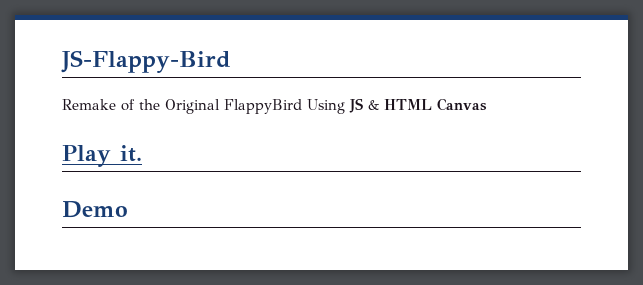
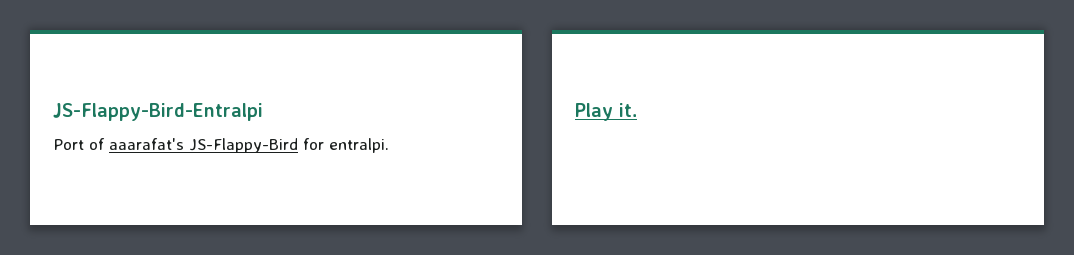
[61,50,231,73] [62,98,487,114] JS-Flappy-Bird // Remake of the Original FlappyBird Using JS & HTML Canvas -> [53,103,263,121] [53,138,389,153] JS-Flappy-Bird-Entralpi // Port of aaarafat's JS-Flappy-Bird for entralpi.
[62,201,128,218] // Demo -> (637, 110) none

